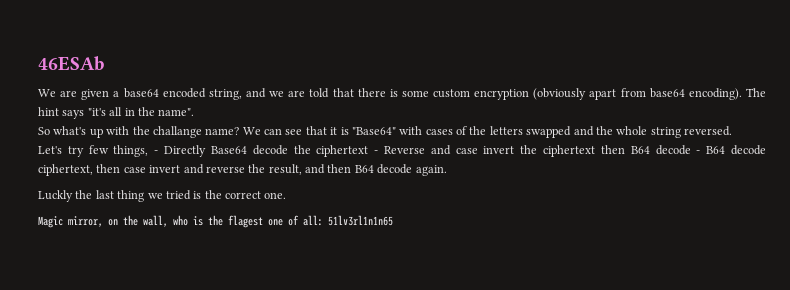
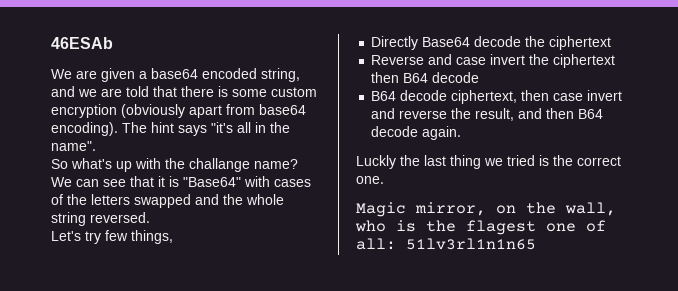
[154,150,159,154] - -> (173, 237) //
[374,150,379,154] - -> (612, 43) //
[696,150,701,154] - -> (480, 77) //

